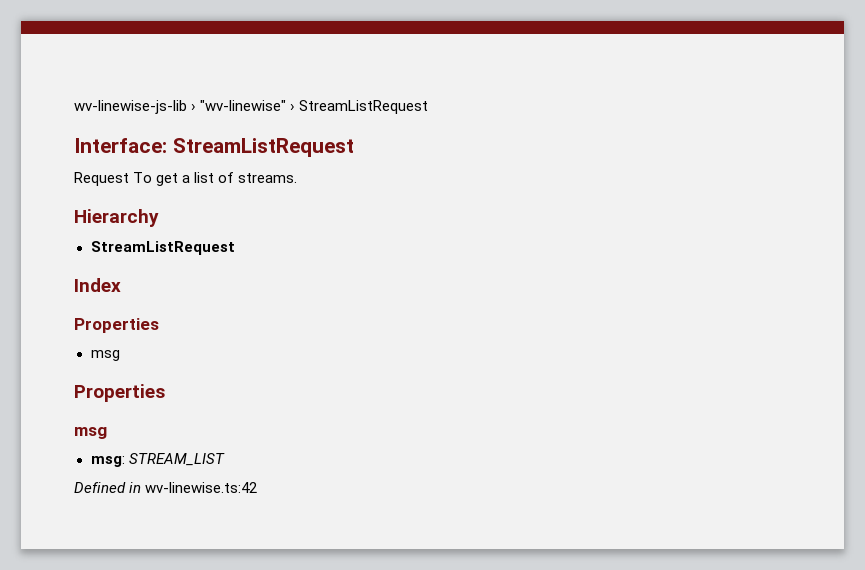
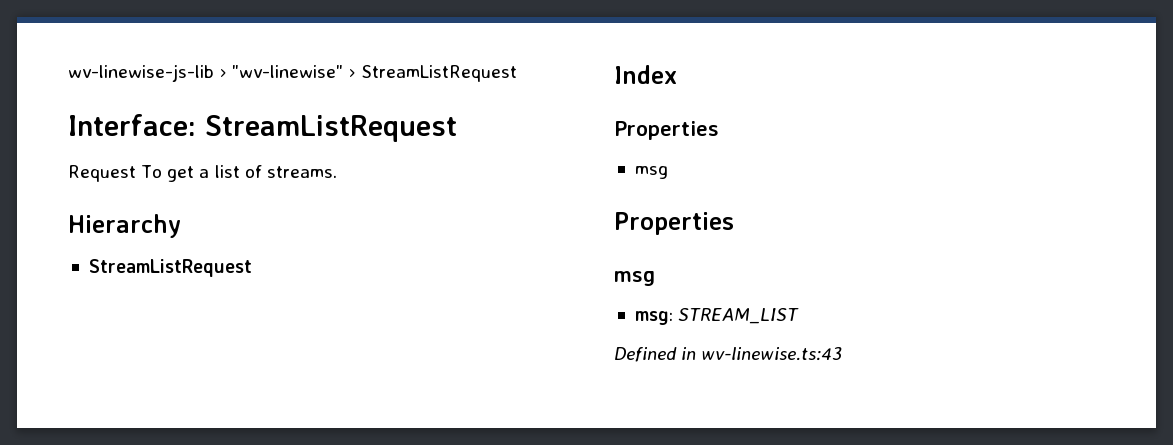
[145,482,258,493] wv-linewise.ts:42 -> [701,347,843,361] wv-linewise.ts:43

